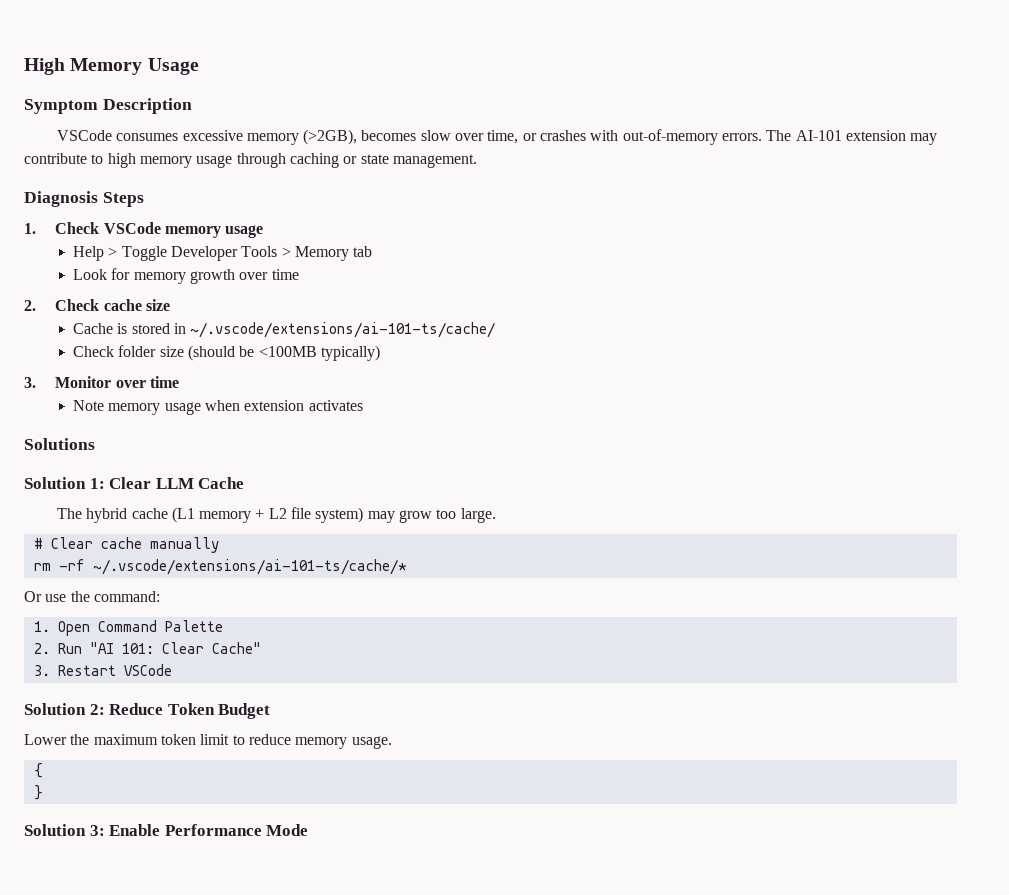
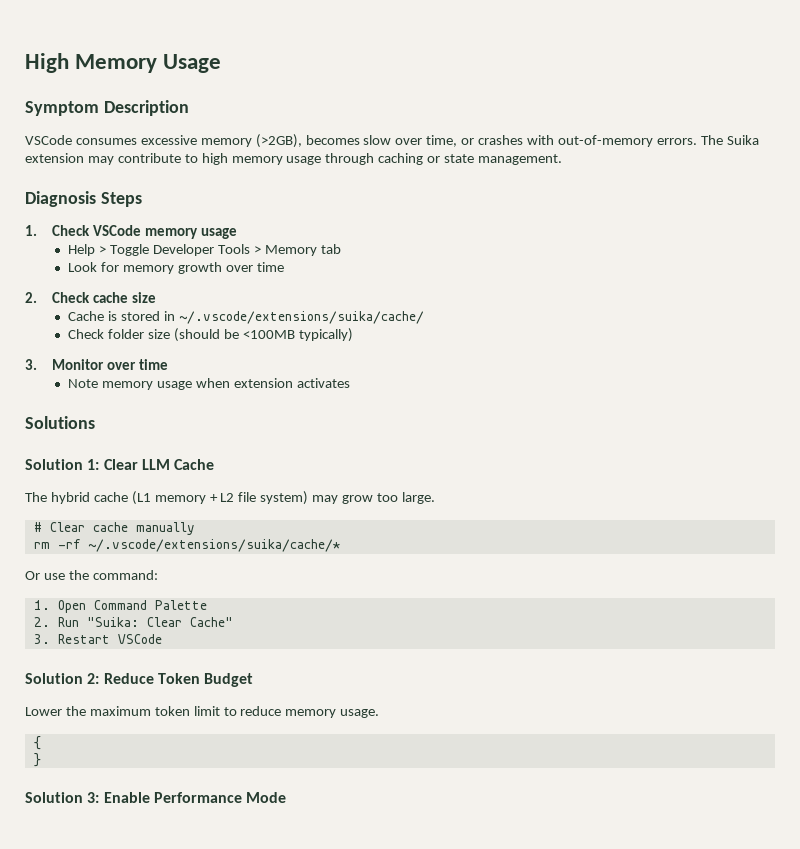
[795,130,842,141] AI-101 -> [726,135,759,145] Suika
[190,322,496,338] ~/.vscode/extensions/ai-101-ts/cache/ -> [178,311,424,324] ~/.vscode/extensions/suika/cache/
[92,559,407,575] ~/.vscode/extensions/ai-101-ts/cache/* -> [87,539,340,552] ~/.vscode/extensions/suika/cache/*
[89,642,154,654] "AI 101: -> [86,617,139,627] "Suika:

